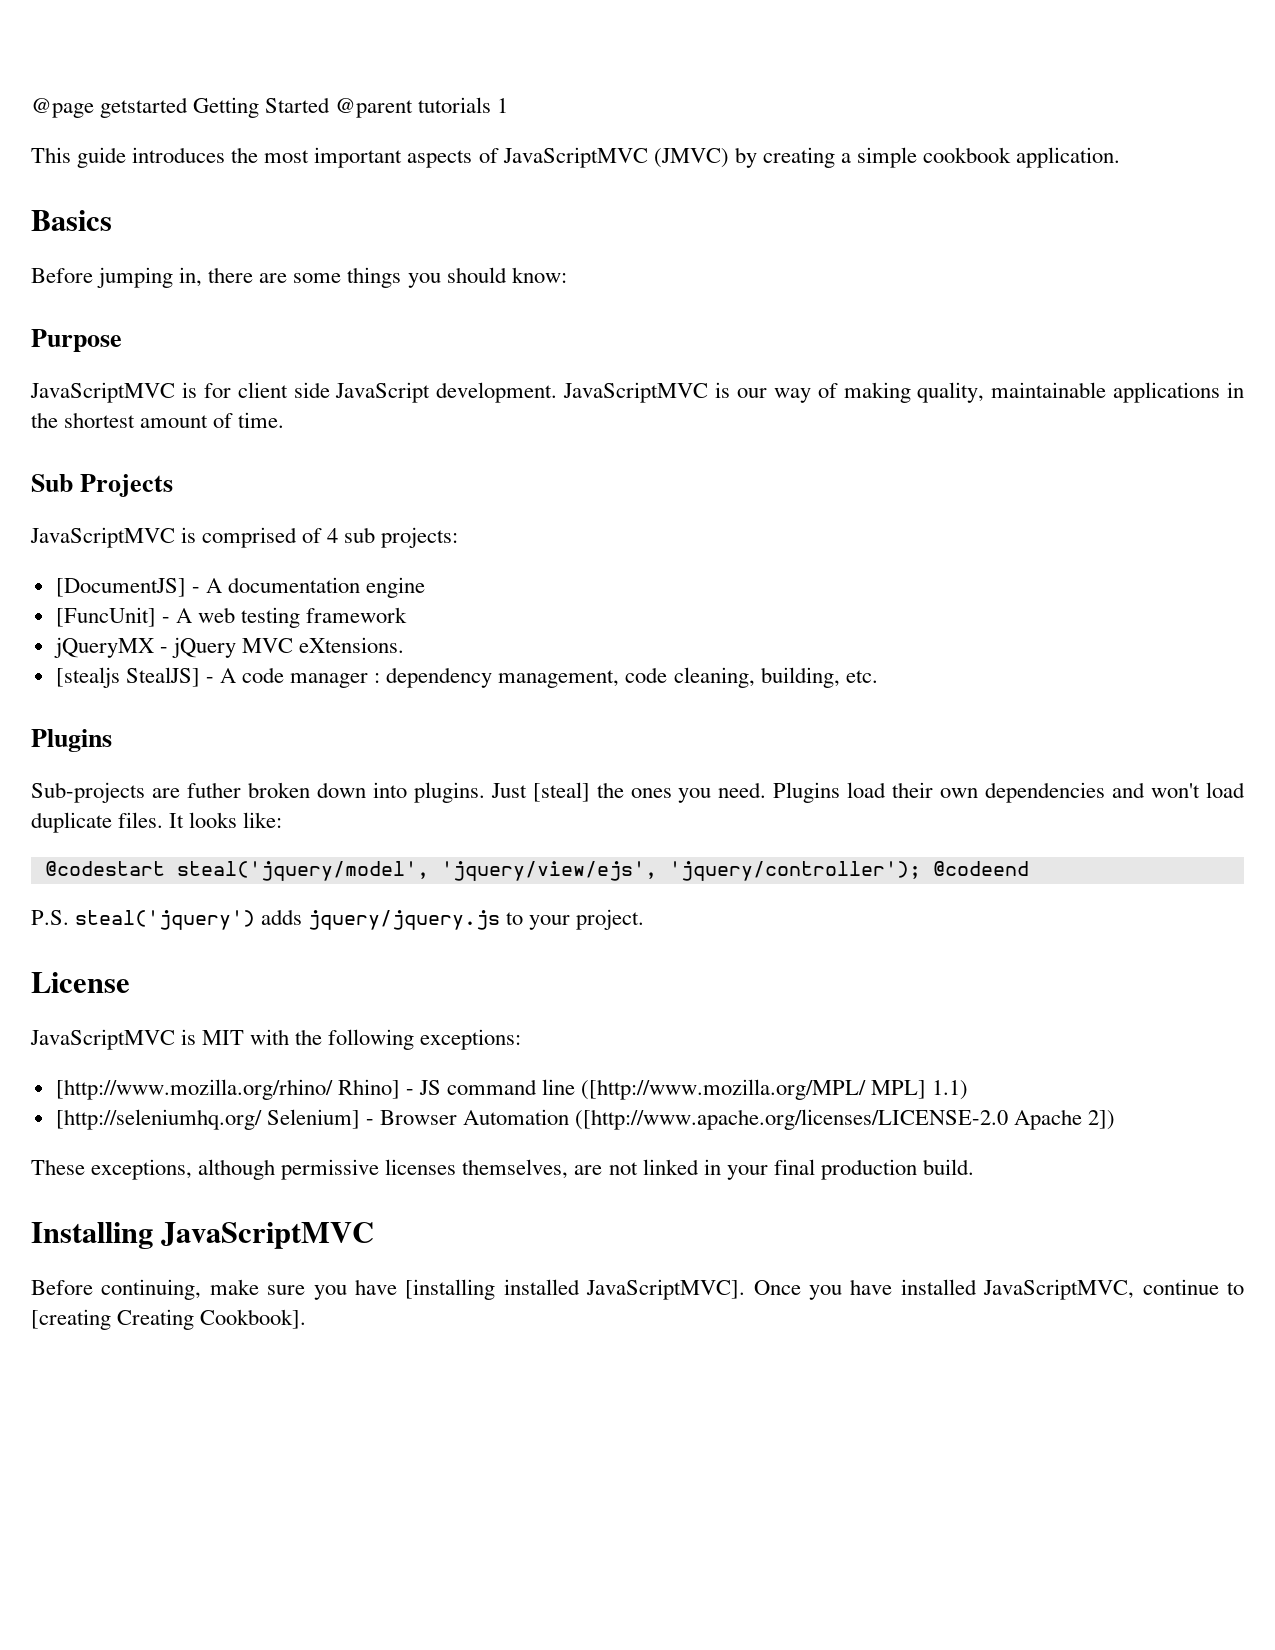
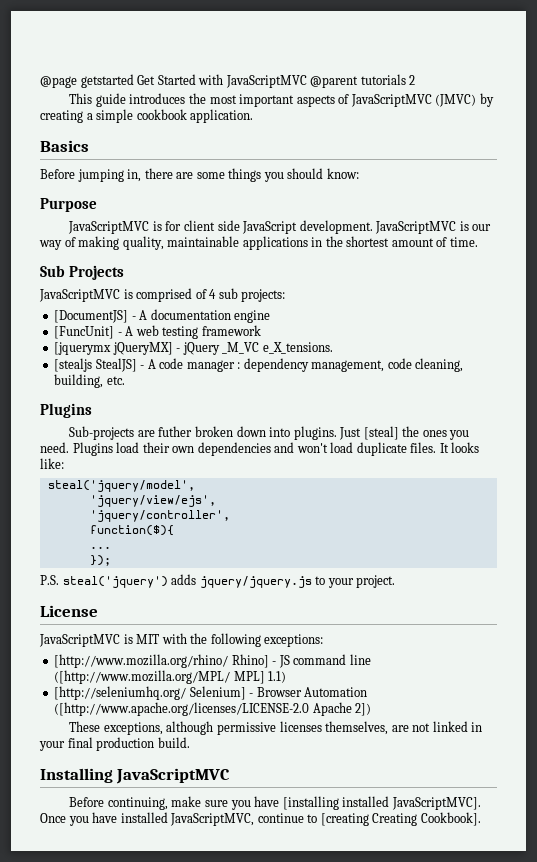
[193,97,331,118] Getting Started -> [137,74,307,88] Get Started with JavaScriptMVC
[497,98,509,113] 1 -> [409,75,416,85] 2
[53,637,405,658] jQueryMX - jQuery MVC eXtensions. -> [54,342,333,355] [jquerymx jQueryMX] - jQuery _M_VC e_X_tensions.
[44,861,165,876] @codestart -> (64, 463) none
(429, 871) none -> (195, 486) //
[668,861,1029,881] 'jquery/controller'); @codeend -> [89,510,230,522] [89,525,174,536] [89,546,111,549] [89,555,111,566] // 'jquery/controller', // function($){ // ... // });

